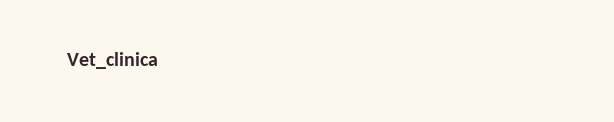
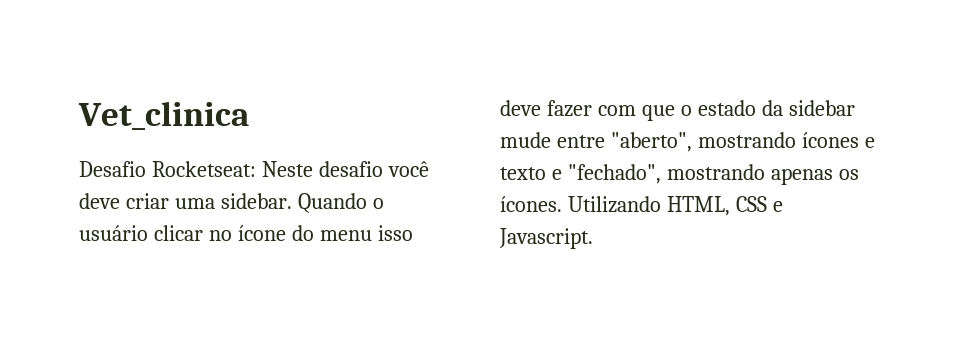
(158, 60) none -> [79,161,429,177] [79,193,384,213] [79,225,413,241] [500,100,855,121] [500,132,875,152] [500,164,859,185] [500,196,783,216] [499,228,593,249] // Desafio Rocketseat: Neste desafio você deve criar uma sidebar. Quando o usuário clicar no ícone do menu isso deve fazer com que o estado da sidebar mude entre "aberto", mostrando ícones e texto e "fechado", mostrando apenas os ícones. Utilizando HTML, CSS e Javascript.

